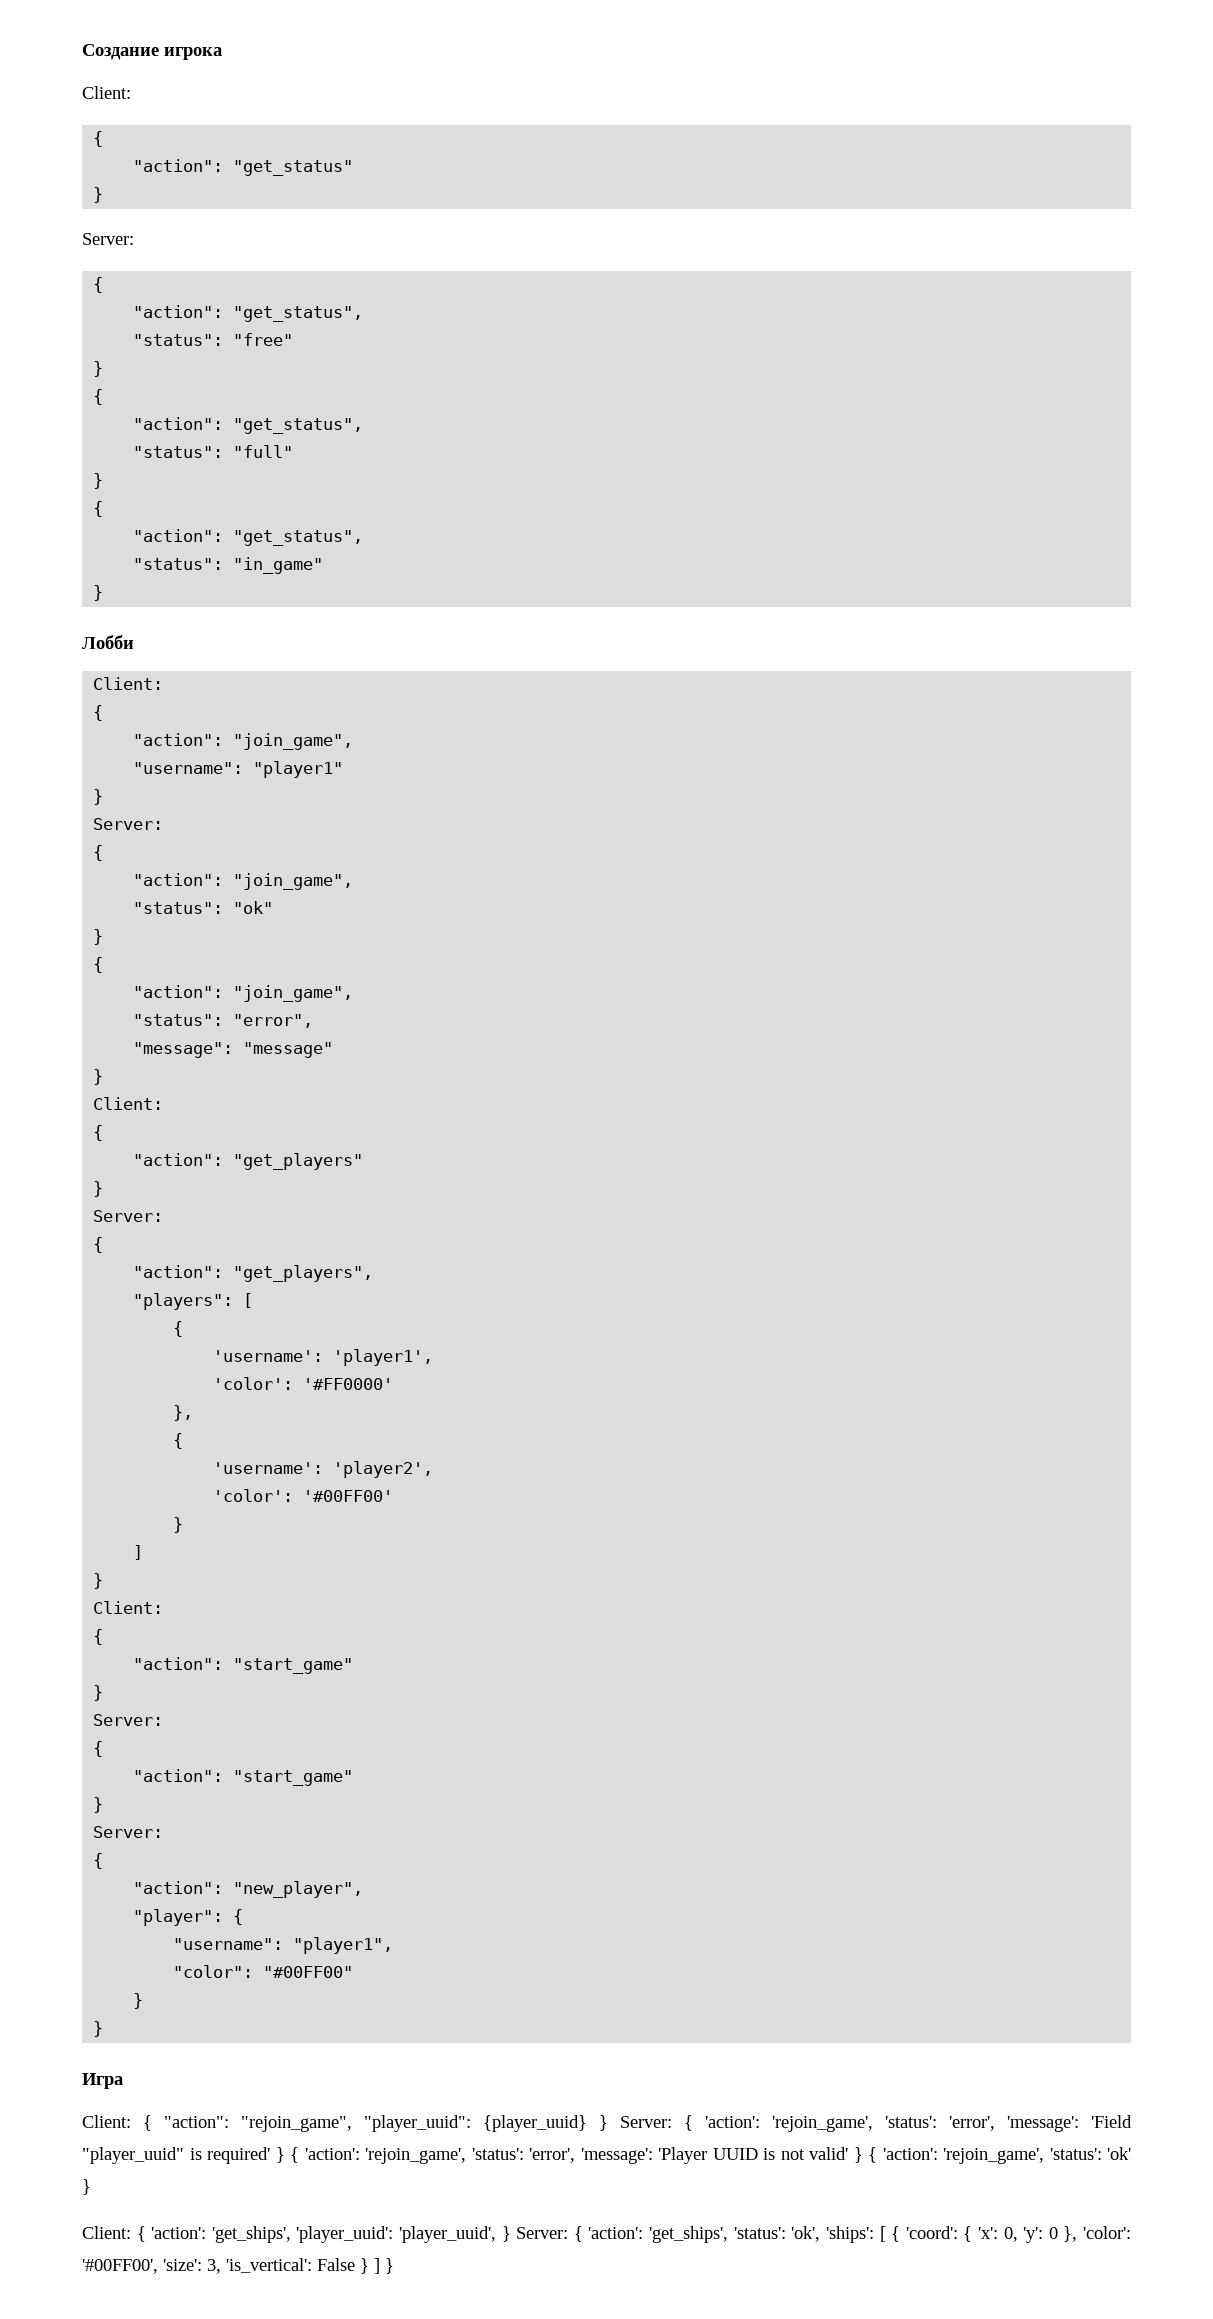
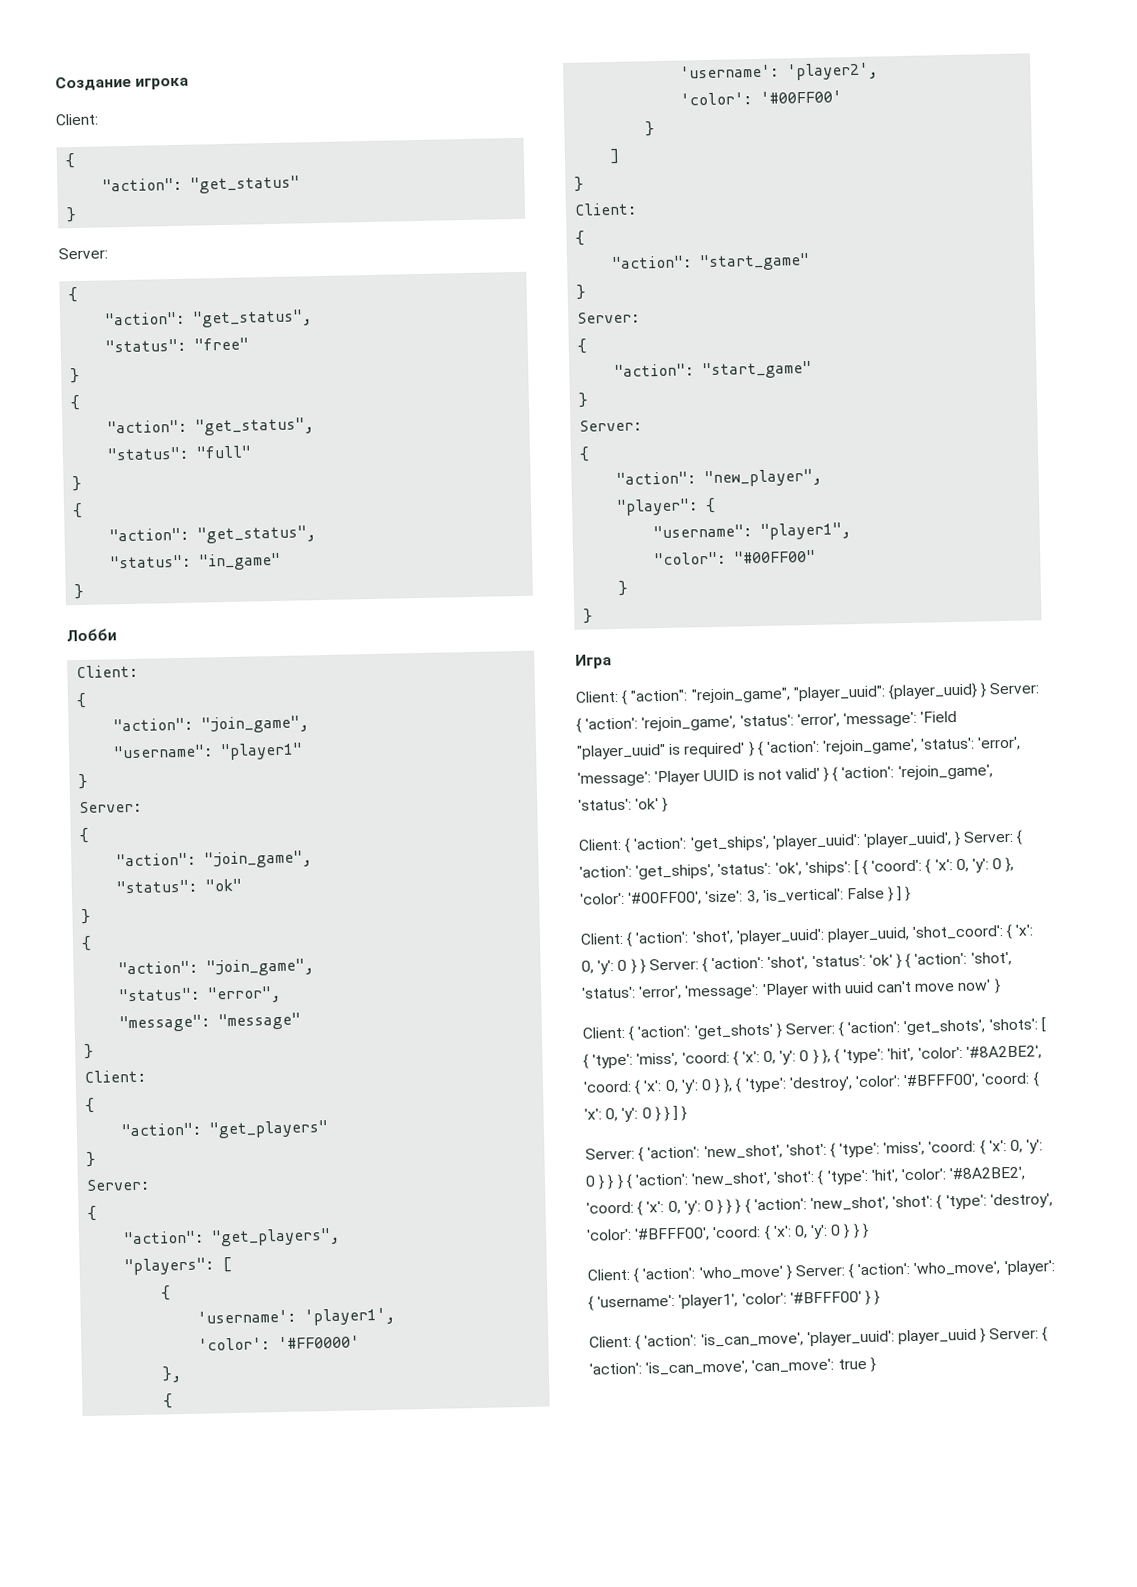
(394, 2266) none -> [580,923,1035,947] [581,951,1012,975] [582,978,1001,1000] [582,1017,1047,1041] [583,1045,1042,1069] [583,1071,1040,1095] [584,1105,688,1122] [585,1139,1044,1162] [585,1166,1027,1190] [586,1193,1053,1216] [586,1222,869,1242] [587,1260,1056,1283] [588,1289,881,1311] [589,1326,1049,1350] [589,1356,876,1376] // Client: { 'action': 'shot', 'player_uuid': player_uuid, 'shot_coord': { 'x': 0, 'y': 0 } } Server: { 'action': 'shot', 'status': 'ok' } { 'action': 'shot', 'status': 'error', 'message': 'Player with uuid can't move now' } // Client: { 'action': 'get_shots' } Server: { 'action': 'get_shots', 'shots': [ { 'type': 'miss', 'coord: { 'x': 0, 'y': 0 } }, { 'type': 'hit', 'color': '#8A2BE2', 'coord: { 'x': 0, 'y': 0 } }, { 'type': 'destroy', 'color': '#BFFF00', 'coord: { 'x': 0, 'y': 0 } } ] } // Server: { 'action': 'new_shot', 'shot': { 'type': 'miss', 'coord: { 'x': 0, 'y': 0 } } } { 'action': 'new_shot', 'shot': { 'type': 'hit', 'color': '#8A2BE2', 'coord: { 'x': 0, 'y': 0 } } } { 'action': 'new_shot', 'shot': { 'type': 'destroy', 'color': '#BFFF00', 'coord: { 'x': 0, 'y': 0 } } } // Client: { 'action': 'who_move' } Server: { 'action': 'who_move', 'player': { 'username': 'player1', 'color': '#BFFF00' } } // Client: { 'action': 'is_can_move', 'player_uuid': player_uuid } Server: { 'action': 'is_can_move', 'can_move': true }

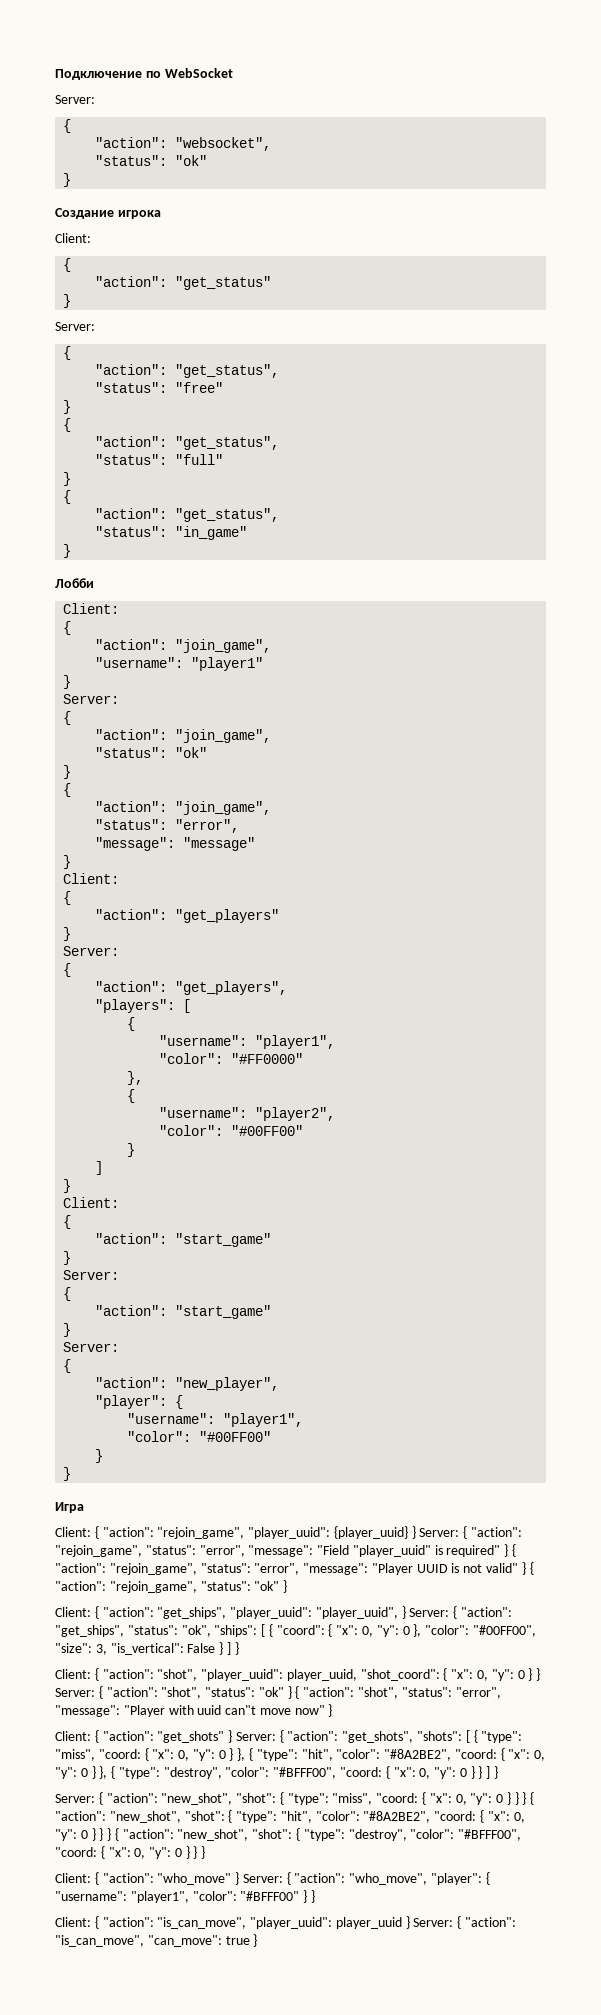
(55, 83) none -> [55,68,233,80] [55,95,95,104] [63,119,72,133] [95,137,272,151] [95,155,208,166] [63,173,72,187] Подключение по WebSocket // Server: // { // "action": "websocket", // "status": "ok" // } //
[197,1307,396,1326] [198,1335,361,1351] [162,1366,183,1383] [163,1393,174,1409] [680,62,879,81] [680,90,843,106] 'username': 'player1', // 'color': '#FF0000' // }, // { // 'username': 'player2', // 'color': '#00FF00' -> [159,1035,336,1049] [159,1053,304,1064] [127,1071,144,1085] [127,1089,136,1103] [159,1107,336,1121] [159,1125,304,1136] "username": "player1", // "color": "#FF0000" // }, // { // "username": "player2", // "color": "#00FF00"
[585,710,958,732] 'action': 'rejoin_game', 'status': 'error', 'message': 'Field -> [471,1527,523,1537] [55,1545,350,1557] "action": "rejoin_game", "status": "error", "message": "Field
[683,736,1022,758] [577,770,701,787] required' } { 'action': 'rejoin_game', 'status': 'error', 'message': 'Player -> [446,1544,517,1557] [55,1563,413,1575] required" } { "action": "rejoin_game", "status": "error", "message": "Player
[784,764,993,782] [578,796,669,813] [578,829,1024,853] [579,856,1015,880] [580,888,844,906] valid' } { 'action': 'rejoin_game', 'status': 'ok' } // Client: { 'action': 'get_ships', 'player_uuid': 'player_uuid', } Server: { 'action': 'get_ships', 'status': 'ok', 'ships': [ { 'coord': { 'x': 0, 'y': 0 }, 'color': '#00FF00', 'size': 3, 'is_vertical': -> [486,1562,534,1575] [55,1580,288,1593] [55,1606,513,1619] [55,1624,536,1637] [55,1643,184,1655] valid" } { "action": "rejoin_game", "status": "ok" } // Client: { "action": "get_ships", "player_uuid": "player_uuid", } Server: { "action": "get_ships", "status": "ok", "ships": [ { "coord": { "x": 0, "y": 0 }, "color": "#00FF00", "size": 3, "is_vertical":
[635,923,1035,945] [581,960,615,975] 'action': 'shot', 'player_uuid': player_uuid, 'shot_coord': { 'x': 0, 'y': -> [102,1668,514,1681] "action": "shot", "player_uuid": player_uuid, "shot_coord": { "x": 0, "y":
[711,951,1012,970] [582,978,1001,1000] [582,1017,1047,1041] [583,1045,1042,1069] [583,1071,1040,1095] [584,1107,639,1122] 'action': 'shot', 'status': 'ok' } { 'action': 'shot', 'status': 'error', 'message': 'Player with uuid can't move now' } // Client: { 'action': 'get_shots' } Server: { 'action': 'get_shots', 'shots': [ { 'type': 'miss', 'coord: { 'x': 0, 'y': 0 } }, { 'type': 'hit', 'color': '#8A2BE2', 'coord: { 'x': 0, 'y': 0 } }, { 'type': 'destroy', 'color': '#BFFF00', 'coord: { 'x': 0, 'y': -> [106,1686,501,1699] [55,1704,333,1717] [55,1730,523,1743] [55,1748,546,1761] [55,1766,457,1779] "action": "shot", "status": "ok" } { "action": "shot", "status": "error", "message": "Player with uuid can"t move now" } // Client: { "action": "get_shots" } Server: { "action": "get_shots", "shots": [ { "type": "miss", "coord: { "x": 0, "y": 0 } }, { "type": "hit", "color": "#8A2BE2", "coord: { "x": 0, "y": 0 } }, { "type": "destroy", "color": "#BFFF00", "coord: { "x": 0, "y":
[647,1139,1044,1160] [585,1166,1027,1190] [586,1193,1053,1216] [586,1224,829,1242] 'action': 'new_shot', 'shot': { 'type': 'miss', 'coord: { 'x': 0, 'y': 0 } } } { 'action': 'new_shot', 'shot': { 'type': 'hit', 'color': '#8A2BE2', 'coord: { 'x': 0, 'y': 0 } } } { 'action': 'new_shot', 'shot': { 'type': 'destroy', 'color': '#BFFF00', 'coord: { 'x': 0, 'y': -> [106,1792,535,1805] [55,1810,525,1823] [55,1828,522,1841] [55,1846,172,1859] "action": "new_shot", "shot": { "type": "miss", "coord: { "x": 0, "y": 0 } } } { "action": "new_shot", "shot": { "type": "hit", "color": "#8A2BE2", "coord: { "x": 0, "y": 0 } } } { "action": "new_shot", "shot": { "type": "destroy", "color": "#BFFF00", "coord: { "x": 0, "y":
[642,1260,1056,1281] [588,1289,881,1311] [589,1330,895,1350] 'action': 'who_move' } Server: { 'action': 'who_move', 'player': { 'username': 'player1', 'color': '#BFFF00' } } // Client: { 'action': 'is_can_move', 'player_uuid': -> [102,1872,490,1885] [55,1890,315,1903] [55,1916,333,1929] "action": "who_move" } Server: { "action": "who_move", "player": { "username": "player1", "color": "#BFFF00" } } // Client: { "action": "is_can_move", "player_uuid":
[589,1358,835,1376] 'action': 'is_can_move', 'can_move': -> [465,1917,517,1927] [55,1935,222,1947] "action": "is_can_move", "can_move":

